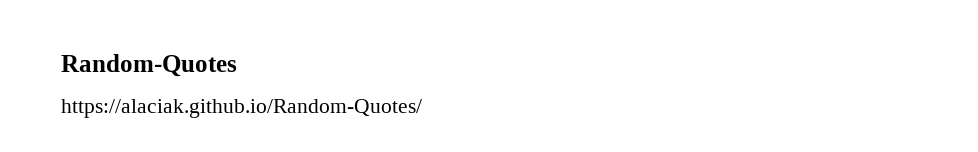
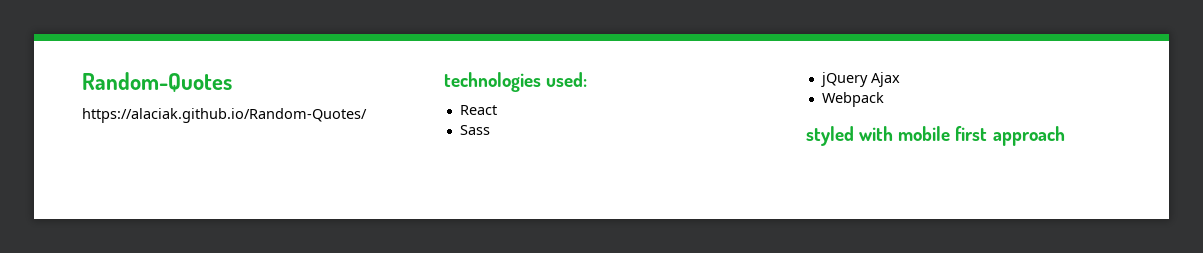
(422, 108) none -> [444,72,588,92] [459,105,497,115] [459,125,490,135] [820,72,900,87] [821,92,884,107] [806,126,1065,146] // technologies used: // React // Sass // jQuery Ajax // Webpack // styled with mobile first approach

